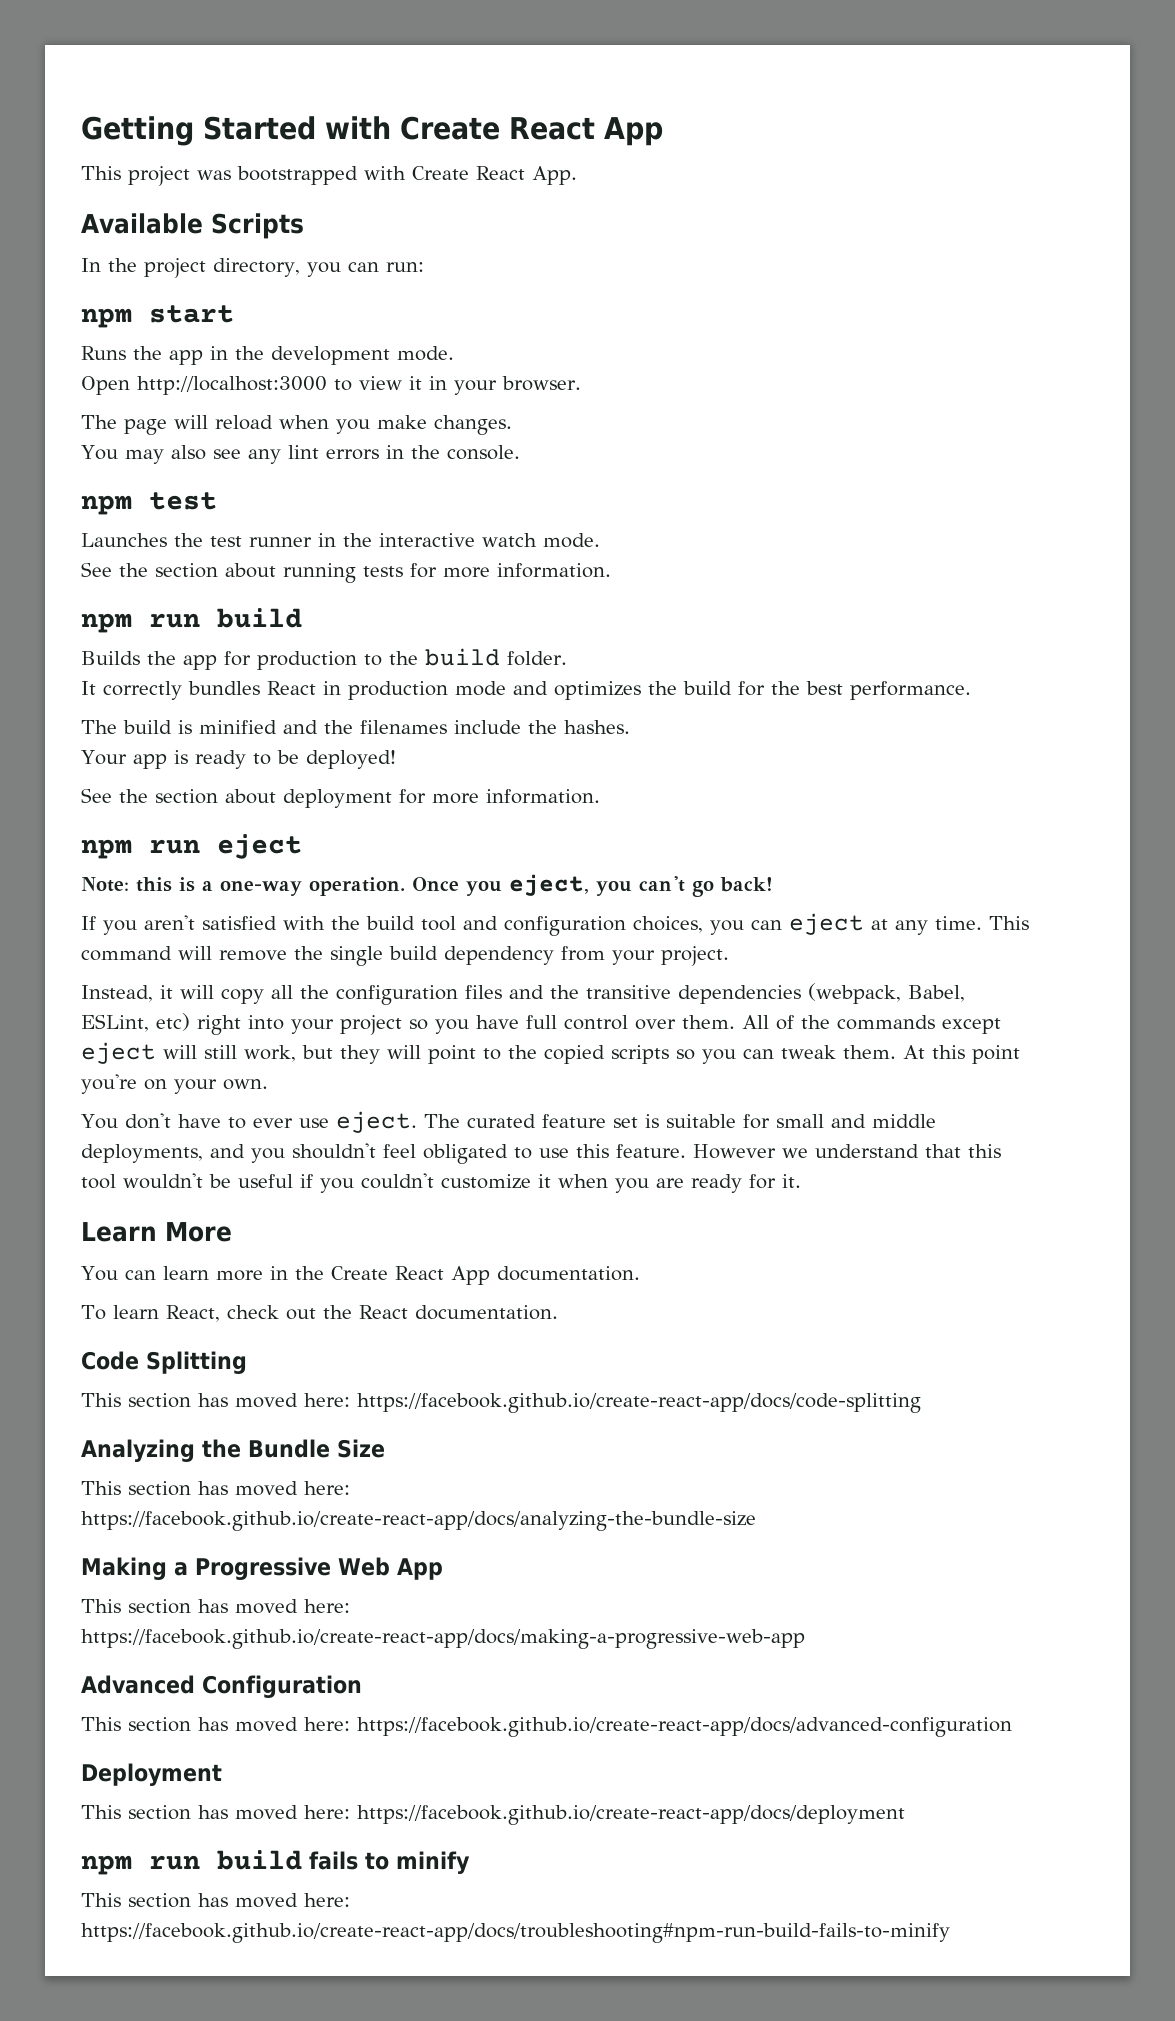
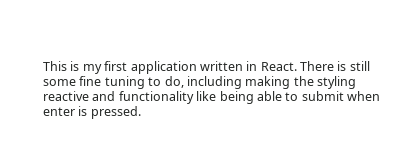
[81,116,663,146] [81,166,577,186] [81,213,304,239] [81,258,424,278] [81,305,234,328] [81,346,454,365] [81,376,581,395] [81,415,512,435] [81,445,520,464] [81,492,217,515] [81,533,600,548] [81,562,611,583] [81,608,302,633] [81,648,567,670] [81,681,971,700] [81,720,630,734] [81,750,396,769] [81,788,600,808] [81,834,302,859] [81,874,773,897] [81,913,1029,936] [81,946,729,966] [81,983,965,1005] [81,1013,1001,1035] [81,1042,1020,1064] [81,1074,268,1094] [81,1111,936,1133] [81,1143,1001,1164] [81,1173,801,1193] [81,1222,232,1242] [81,1266,640,1285] [81,1305,558,1322] [81,1351,247,1374] [81,1393,921,1413] [81,1439,385,1462] [81,1481,350,1496] [81,1511,756,1531] [81,1557,443,1580] [81,1599,350,1614] [81,1629,805,1649] [81,1675,362,1698] [81,1717,1012,1737] [81,1763,222,1786] [81,1805,905,1825] [81,1850,470,1875] [81,1893,350,1908] [81,1923,950,1943] Getting Started with Create React App // This project was bootstrapped with Create React App. // Available Scripts // In the project directory, you can run: // npm start // Runs the app in the development mode. // Open http://localhost:3000 to view it in your browser. // The page will reload when you make changes. // You may also see any lint errors in the console. // npm test // Launches the test runner in the interactive watch mode. // See the section about running tests for more information. // npm run build // Builds the app for production to the build folder. // It correctly bundles React in production mode and optimizes the build for the best performance. // The build is minified and the filenames include the hashes. // Your app is ready to be deployed! // See the section about deployment for more information. // npm run eject // Note: this is a one-way operation. Once you eject, you can't go back! // If you aren't satisfied with the build tool and configuration choices, you can eject at any time. This command will remove the single build dependency from your project. // Instead, it will copy all the configuration files and the transitive dependencies (webpack, Babel, ESLint, etc) right into your project so you have full control over them. All of the commands except eject will still work, but they will point to the copied scripts so you can tweak them. At this point you're on your own. // You don't have to ever use eject. The curated feature set is suitable for small and middle deployments, and you shouldn't feel obligated to use this feature. However we understand that this tool wouldn't be useful if you couldn't customize it when you are ready for it. // Learn More // You can learn more in the Create React App documentation. // To learn React, check out the React documentation. // Code Splitting // This section has moved here: https://facebook.github.io/create-react-app/docs/code-splitting // Analyzing the Bundle Size // This section has moved here: https://facebook.github.io/create-react-app/docs/analyzing-the-bundle-size // Making a Progressive Web App // This section has moved here: https://facebook.github.io/create-react-app/docs/making-a-progressive-web-app // Advanced Configuration // This section has moved here: https://facebook.github.io/create-react-app/docs/advanced-configuration // Deployment // This section has moved here: https://facebook.github.io/create-react-app/docs/deployment // npm run build fails to minify // This section has moved here: https://facebook.github.io/create-react-app/docs/troubleshooting#npm-run-build-fails-to-minify -> [43,61,370,74] [43,76,356,89] [43,91,380,104] [43,106,141,119] This is my first application written in React. There is still some fine tuning to do, including making the styling reactive and functionality like being able to submit when enter is pressed.

